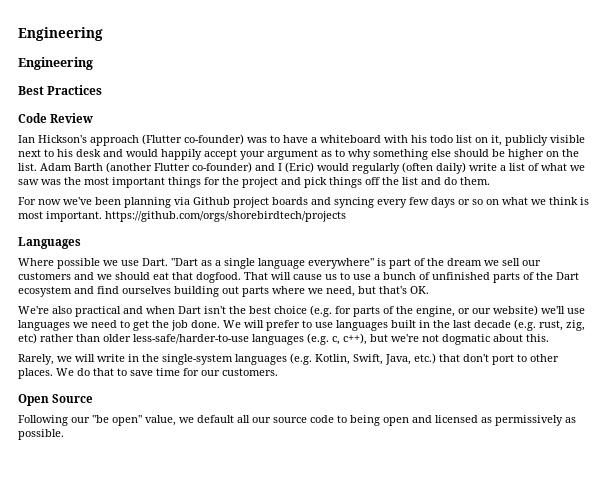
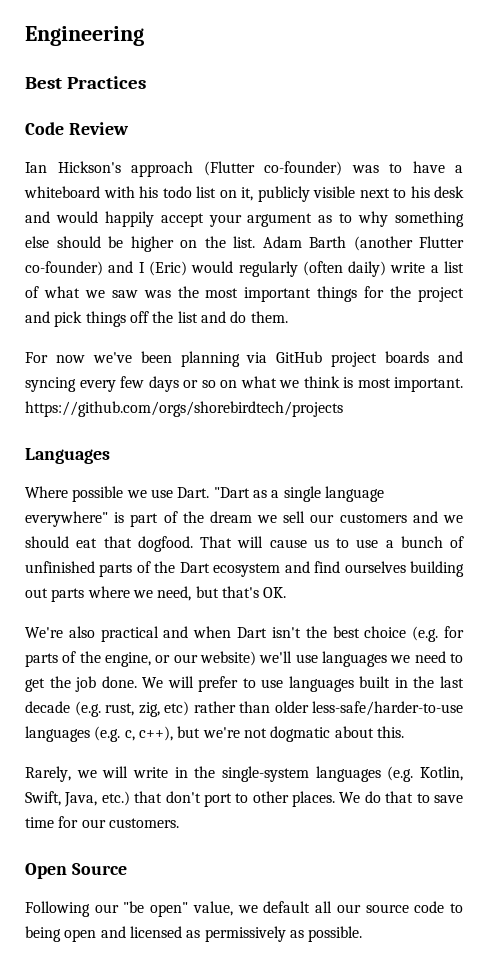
[18,27,103,41] [18,57,93,70] Engineering // Engineering -> [25,26,144,46] Engineering
[193,197,230,205] Github -> [276,351,323,363] GitHub

